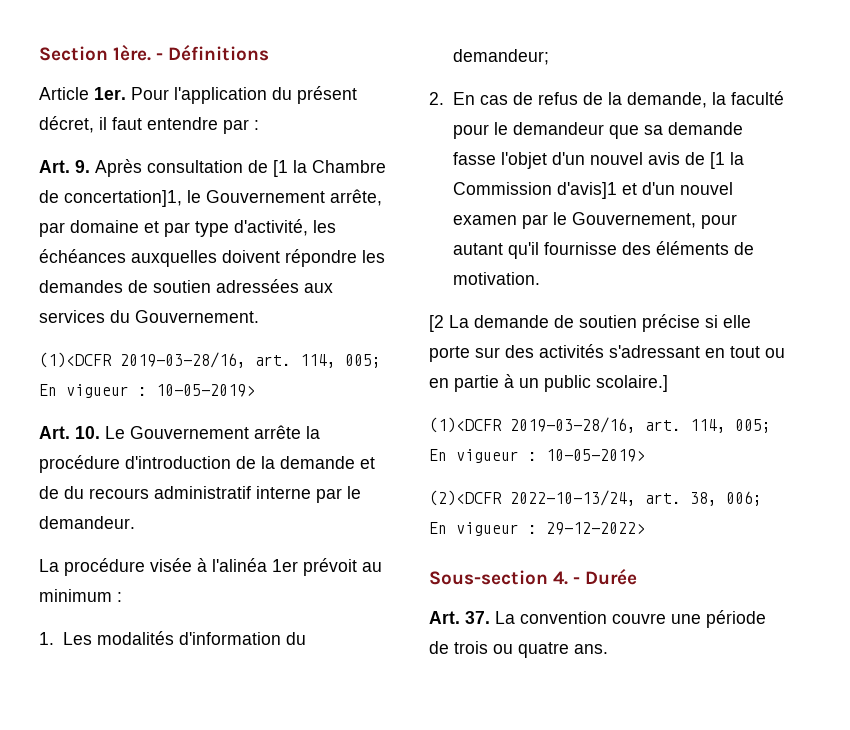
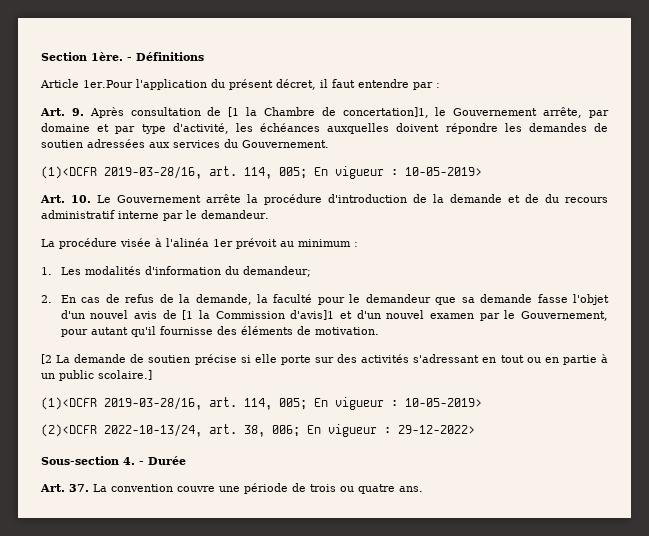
[94,87,169,100] 1er. Pour -> [83,80,133,88] 1er.Pour

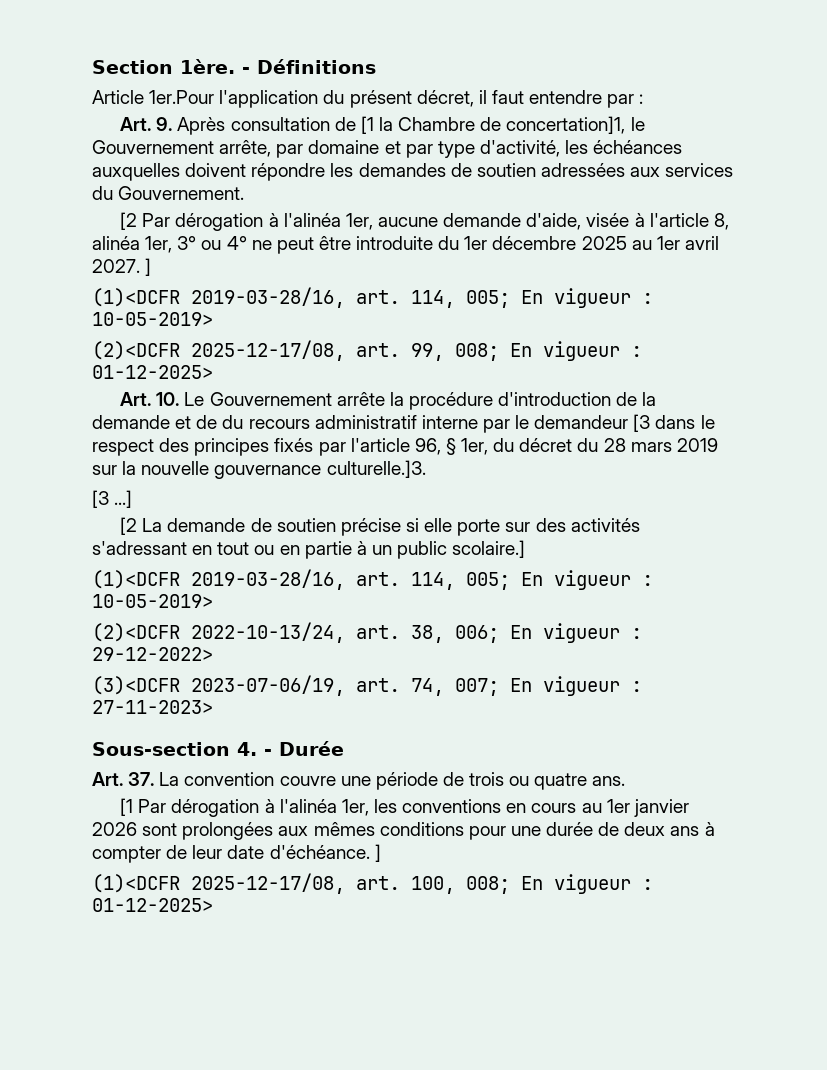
[41,166,482,179] // (1)<DCFR 2019-03-28/16, art. 114, 005; En vigueur : 10-05-2019> -> [120,212,729,231] [92,236,719,254] [92,258,152,276] [92,287,653,308] [92,312,213,326] [92,340,642,361] [92,365,213,379] // [2 Par dérogation à l'alinéa 1er, aucune demande d'aide, visée à l'article 8, alinéa 1er, 3° ou 4° ne peut être introduite du 1er décembre 2025 au 1er avril 2027. ] // (1)<DCFR 2019-03-28/16, art. 114, 005; En vigueur : 10-05-2019> // (2)<DCFR 2025-12-17/08, art. 99, 008; En vigueur : 01-12-2025>
[201,210,269,219] [41,238,358,249] [41,266,311,277] [41,294,609,305] [60,310,608,321] [60,326,379,337] demandeur. // La procédure visée à l'alinéa 1er prévoit au minimum : // 1. Les modalités d'information du demandeur; // 2. En cas de refus de la demande, la faculté pour le demandeur que sa demande fasse l'objet d'un nouvel avis de [1 la Commission d'avis]1 et d'un nouvel examen par le Gouvernement, pour autant qu'il fournisse des éléments de motivation. -> [534,414,715,432] [92,438,718,456] [92,460,426,479] [92,490,133,508] demandeur [3 dans le respect des principes fixés par l'article 96, § 1er, du décret du 28 mars 2019 sur la nouvelle gouvernance culturelle.]3. // [3 ...]
(475, 429) none -> [92,675,642,696] [92,700,213,714] // (3)<DCFR 2023-07-06/19, art. 74, 007; En vigueur : 27-11-2023>
(423, 489) none -> [120,798,689,817] [92,822,715,840] [92,844,381,863] [92,873,653,894] [92,898,213,912] // [1 Par dérogation à l'alinéa 1er, les conventions en cours au 1er janvier 2026 sont prolongées aux mêmes conditions pour une durée de deux ans à compter de leur date d'échéance. ] // (1)<DCFR 2025-12-17/08, art. 100, 008; En vigueur : 01-12-2025>

